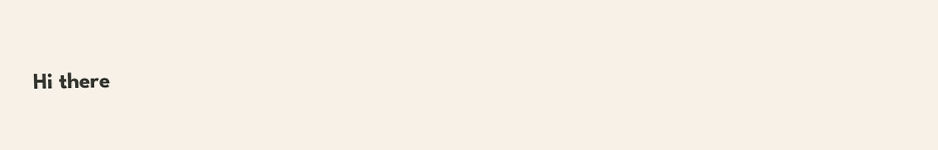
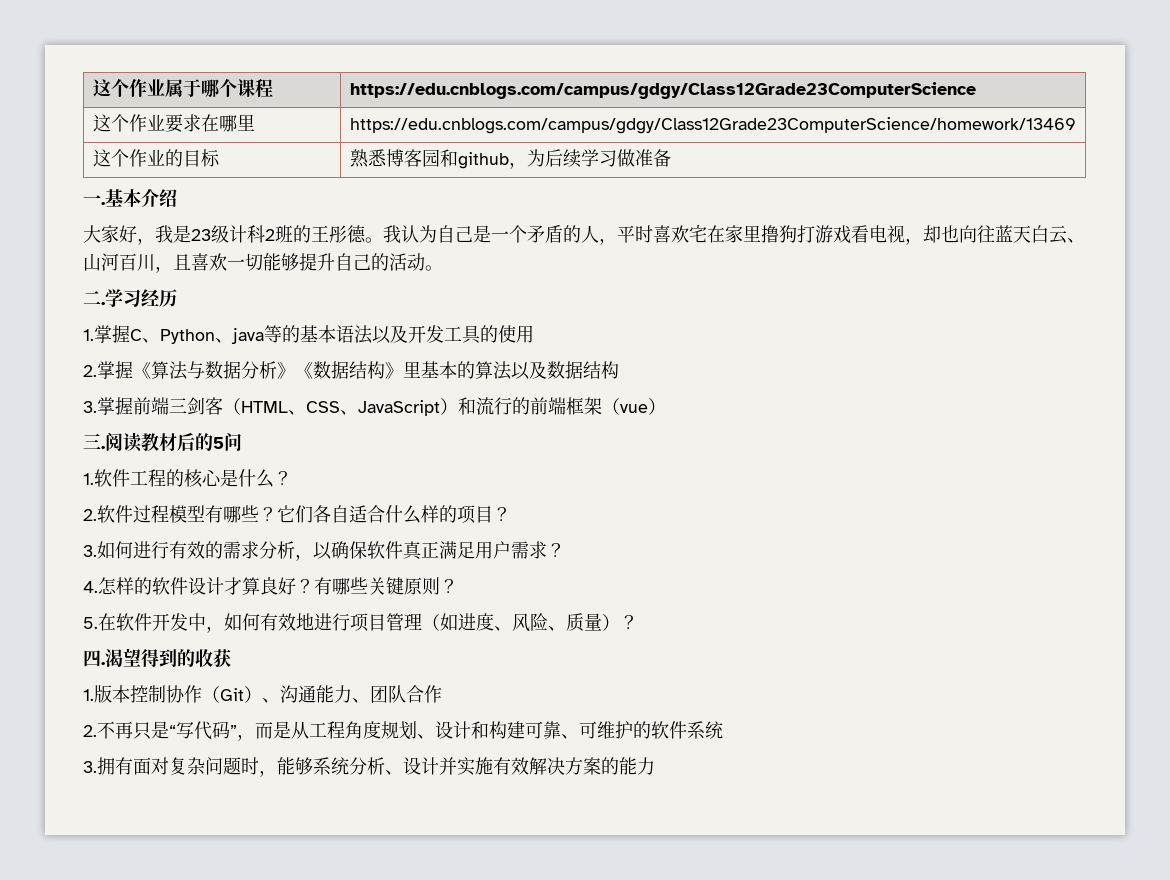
[32,71,112,90] Hi there -> [92,79,273,98] [349,82,976,99] [92,114,255,133] [349,117,1076,134] [92,149,220,167] [349,149,671,169] [83,189,177,207] [83,224,1085,245] [83,253,443,273] [83,289,177,307] [83,325,534,344] [83,361,619,380] [83,397,666,416] [83,432,242,452] [83,469,292,488] [83,505,511,524] [83,541,565,561] [83,577,458,595] [83,613,638,633] [83,648,231,667] [83,685,442,703] [83,721,723,741] [83,757,655,777] 这个作业属于哪个课程 | https://edu.cnblogs.com/campus/gdgy/Class12Grade23ComputerScience // 这个作业要求在哪里 | https://edu.cnblogs.com/campus/gdgy/Class12Grade23ComputerScience/homework/13469 // 这个作业的目标 | 熟悉博客园和github，为后续学习做准备 // 一.基本介绍 // 大家好，我是23级计科2班的王彤德。我认为自己是一个矛盾的人，平时喜欢宅在家里撸狗打游戏看电视，却也向往蓝天白云、山河百川，且喜欢一切能够提升自己的活动。 // 二.学习经历 // 1.掌握C、Python、java等的基本语法以及开发工具的使用 // 2.掌握《算法与数据分析》《数据结构》里基本的算法以及数据结构 // 3.掌握前端三剑客（HTML、CSS、JavaScript）和流行的前端框架（vue） // 三.阅读教材后的5问 // 1.软件工程的核心是什么？ // 2.软件过程模型有哪些？它们各自适合什么样的项目？ // 3.如何进行有效的需求分析，以确保软件真正满足用户需求？ // 4.怎样的软件设计才算良好？有哪些关键原则？ // 5.在软件开发中，如何有效地进行项目管理（如进度、风险、质量）？ // 四.渴望得到的收获 // 1.版本控制协作（Git）、沟通能力、团队合作 // 2.不再只是“写代码”，而是从工程角度规划、设计和构建可靠、可维护的软件系统 // 3.拥有面对复杂问题时，能够系统分析、设计并实施有效解决方案的能力

